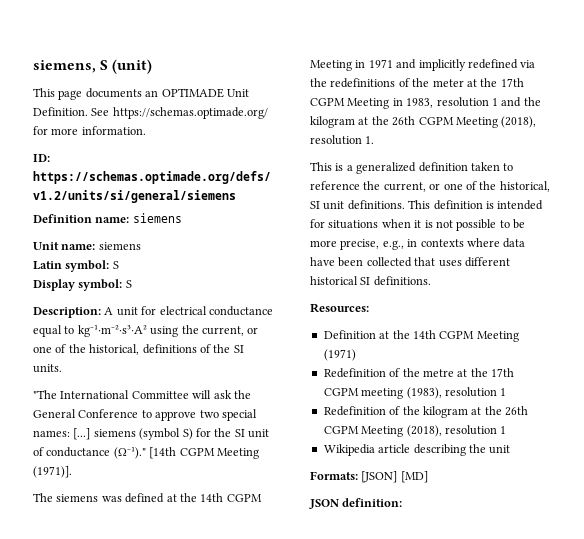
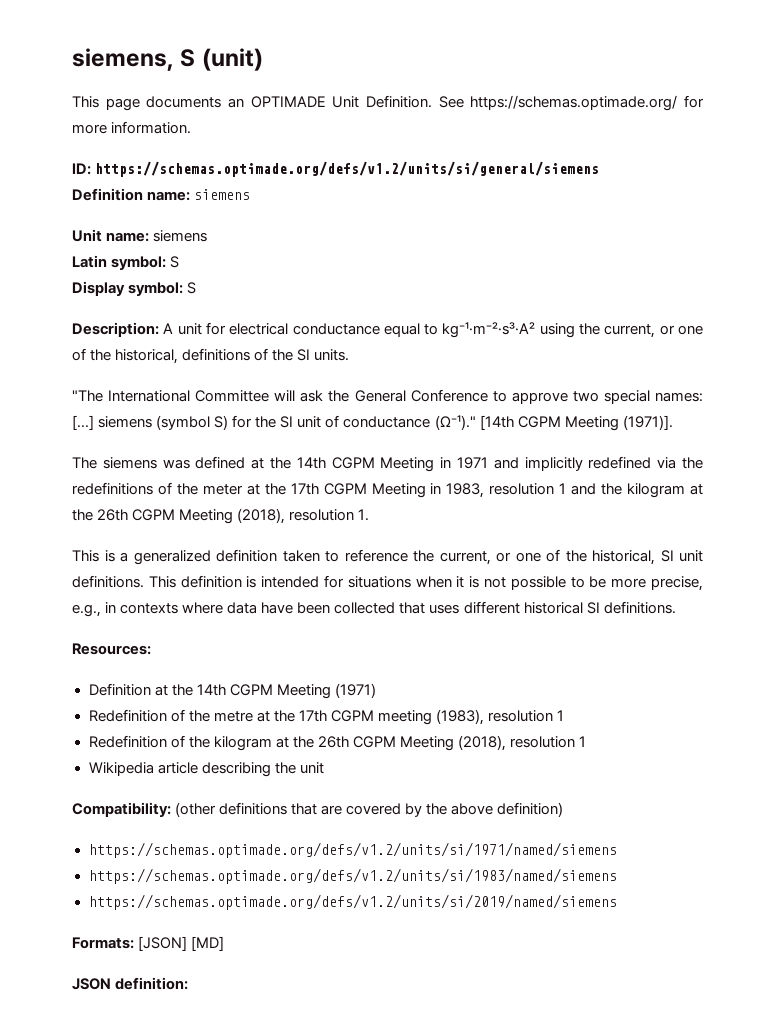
(511, 449) none -> [72,802,564,817] [88,842,617,858] [88,868,617,884] [88,894,617,910] // Compatibility: (other definitions that are covered by the above definition) // https://schemas.optimade.org/defs/v1.2/units/si/1971/named/siemens // https://schemas.optimade.org/defs/v1.2/units/si/1983/named/siemens // https://schemas.optimade.org/defs/v1.2/units/si/2019/named/siemens

